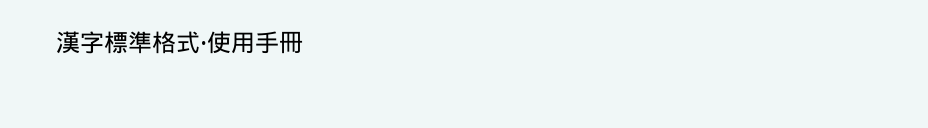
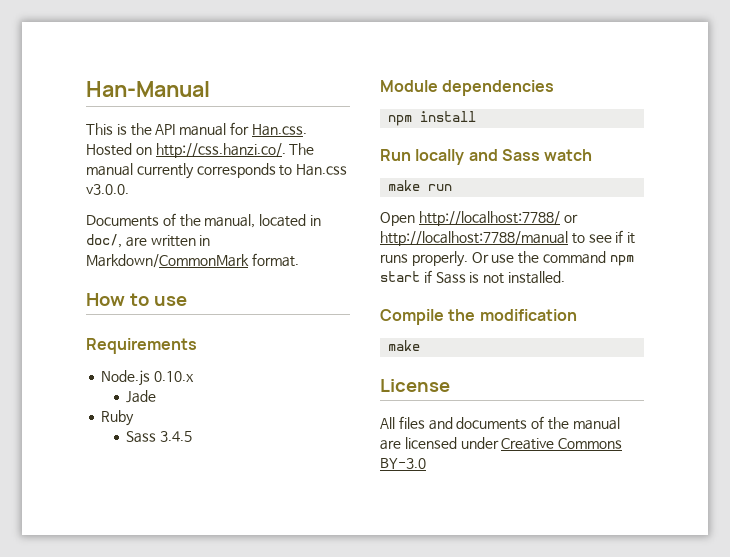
[56,31,303,54] 漢字標準格式·使用手冊 -> [86,81,210,97] [86,122,307,136] [86,143,315,158] [86,163,348,179] [86,184,129,195] [86,213,321,228] [86,234,211,248] [86,253,299,268] [86,293,187,306] [86,338,197,354] [101,370,195,386] [126,390,157,403] [101,410,135,426] [126,431,193,443] [380,80,555,96] [388,111,477,126] [380,149,593,165] [388,180,453,191] [380,211,578,226] [380,230,636,246] [380,251,634,267] [380,270,565,284] [380,309,577,325] [388,340,421,351] [380,379,450,392] [380,416,620,430] [380,437,623,450] [380,458,426,469] Han-Manual // This is the API manual for Han.css. Hosted on http://css.hanzi.co/. The manual currently corresponds to Han.css v3.0.0. // Documents of the manual, located in doc/, are written in Markdown/CommonMark format. // How to use // Requirements // Node.js 0.10.x // Jade // Ruby // Sass 3.4.5 // Module dependencies // npm install // Run locally and Sass watch // make run // Open http://localhost:7788/ or http://localhost:7788/manual to see if it runs properly. Or use the command npm start if Sass is not installed. // Compile the modification // make // License // All files and documents of the manual are licensed under Creative Commons BY-3.0

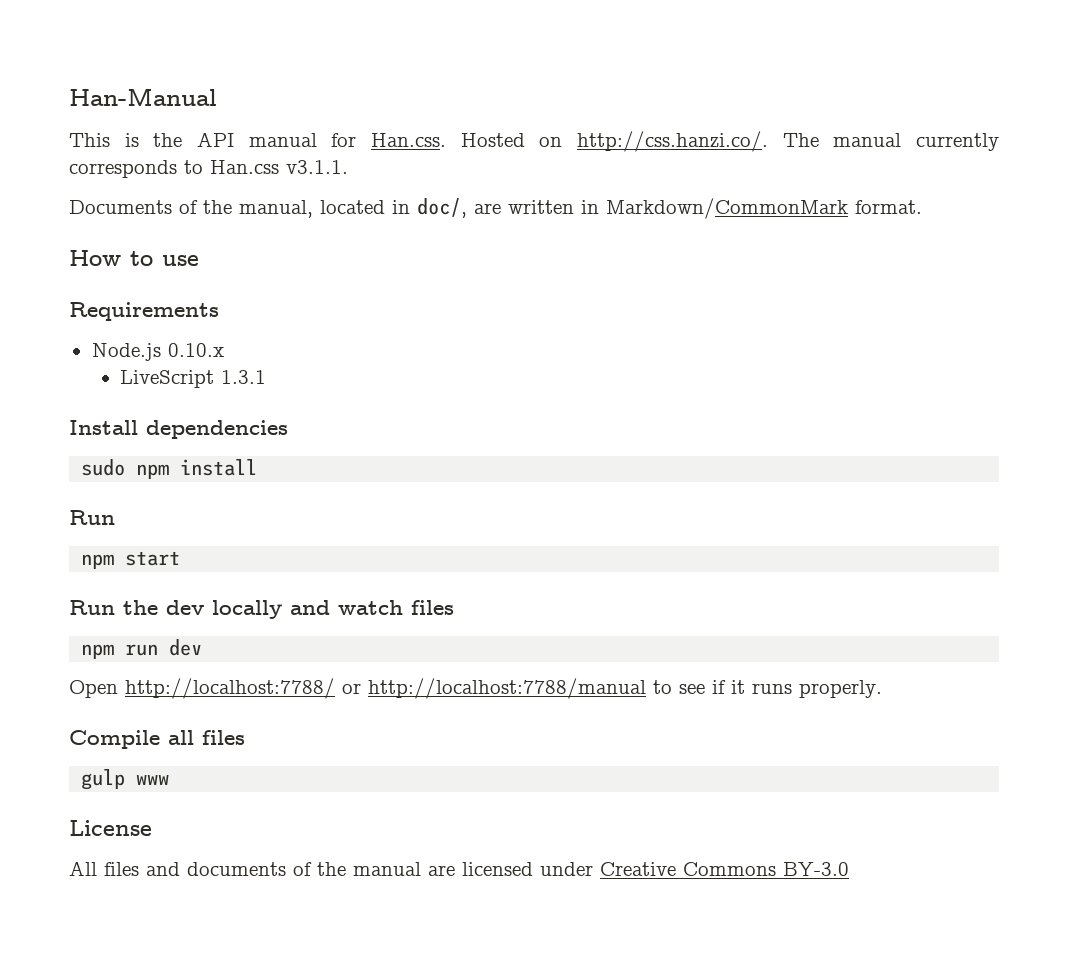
[86,184,129,195] v3.0.0. -> [286,160,348,174] v3.1.1.
[126,390,157,403] [101,410,135,426] [126,431,193,443] [380,80,438,92] Jade // Ruby // Sass 3.4.5 // Module -> [120,370,267,388] [69,420,138,435] LiveScript 1.3.1 // Install
(555, 88) none -> [81,459,126,476] sudo
(411, 155) none -> [81,551,181,569] [69,600,204,615] // npm start // Run the dev
[501,149,540,161] Sass -> (330, 607) none
[388,180,421,191] // make -> [411,600,454,615] [81,644,115,659] files // npm
(453, 187) none -> [169,639,203,656] dev
[471,251,634,266] [380,270,565,284] [380,309,577,325] [388,340,421,351] Or use the command npm start if Sass is not installed. // Compile the modification // make -> [69,730,245,749] [81,769,170,790] // Compile all files // gulp www

